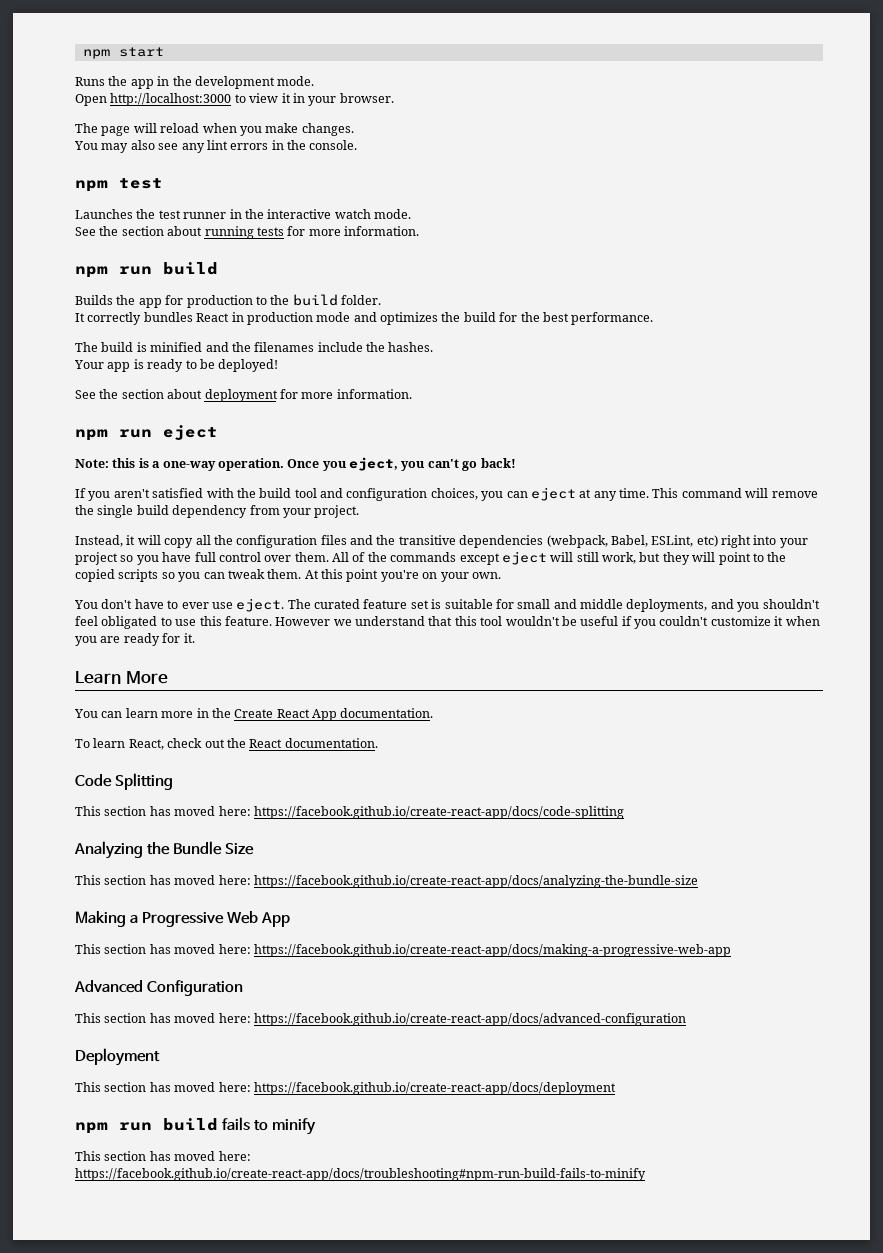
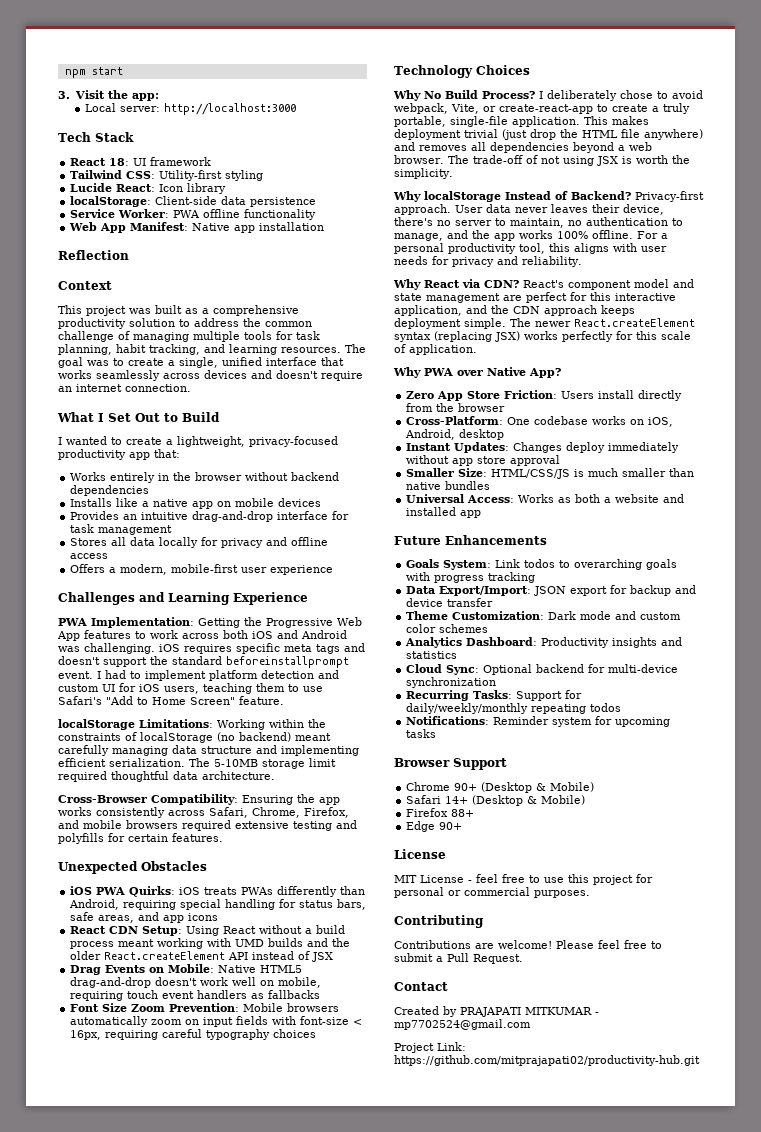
[75,76,315,89] [75,93,394,106] [75,123,354,136] [74,140,358,153] [75,178,163,192] [75,209,411,219] [75,226,419,239] [75,262,218,278] [75,294,381,308] [75,312,654,325] [75,342,434,352] [74,359,279,372] [75,389,412,402] [75,425,218,441] [75,457,516,471] [75,487,818,501] [75,505,360,518] [75,535,808,548] [75,551,787,565] [75,569,501,582] [74,598,820,612] [75,616,820,629] [75,633,195,646] [75,671,168,684] [74,708,434,721] [75,738,378,750] [75,773,173,790] [75,806,624,819] [74,841,254,859] [75,875,698,888] [75,911,290,927] [75,944,731,957] [74,980,243,996] [75,1013,686,1026] [75,1048,160,1066] [75,1082,616,1095] [75,1117,316,1135] [75,1151,251,1161] [75,1168,646,1181] Runs the app in the development mode. // Open http://localhost:3000 to view it in your browser. // The page will reload when you make changes. // You may also see any lint errors in the console. // npm test // Launches the test runner in the interactive watch mode. // See the section about running tests for more information. // npm run build // Builds the app for production to the build folder. // It correctly bundles React in production mode and optimizes the build for the best performance. // The build is minified and the filenames include the hashes. // Your app is ready to be deployed! // See the section about deployment for more information. // npm run eject // Note: this is a one-way operation. Once you eject, you can't go back! // If you aren't satisfied with the build tool and configuration choices, you can eject at any time. This command will remove the single build dependency from your project. // Instead, it will copy all the configuration files and the transitive dependencies (webpack, Babel, ESLint, etc) right into your project so you have full control over them. All of the commands except eject will still work, but they will point to the copied scripts so you can tweak them. At this point you're on your own. // You don't have to ever use eject. The curated feature set is suitable for small and middle deployments, and you shouldn't feel obligated to use this feature. However we understand that this tool wouldn't be useful if you couldn't customize it when you are ready for it. // Learn More // You can learn more in the Create React App documentation. // To learn React, check out the React documentation. // Code Splitting // This section has moved here: https://facebook.github.io/create-react-app/docs/code-splitting // Analyzing the Bundle Size // This section has moved here: https://facebook.github.io/create-react-app/docs/analyzing-the-bundle-size // Making a Progressive Web App // This section has moved here: https://facebook.github.io/create-react-app/docs/making-a-progressive-web-app // Advanced Configuration // This section has moved here: https://facebook.github.io/create-react-app/docs/advanced-configuration // Deployment // This section has moved here: https://facebook.github.io/create-react-app/docs/deployment // npm run build fails to minify // This section has moved here: https://facebook.github.io/create-react-app/docs/troubleshooting#npm-run-build-fails-to-minify -> [58,90,159,101] [85,103,297,115] [58,132,134,142] [70,157,212,166] [70,170,264,181] [70,183,227,194] [70,196,317,207] [70,209,317,220] [69,222,325,233] [58,250,129,260] [58,281,112,290] [58,305,299,316] [58,318,312,329] [58,331,320,342] [58,344,366,355] [58,357,344,368] [58,370,363,381] [58,384,191,392] [57,412,220,422] [58,436,338,447] [58,449,180,460] [70,472,340,483] [70,485,150,496] [70,498,322,509] [70,511,350,522] [70,524,173,535] [70,537,329,548] [70,553,109,559] [70,564,334,575] [58,592,308,605] [58,617,362,628] [57,630,347,641] [58,643,365,654] [58,656,349,668] [58,670,339,681] [58,683,323,694] [58,696,284,705] [58,719,326,730] [58,732,331,743] [58,745,359,756] [58,758,336,769] [58,771,275,782] [58,794,340,805] [58,807,349,818] [58,820,357,831] [58,833,223,844] [58,861,207,874] [70,886,366,897] [69,899,367,910] [70,912,219,923] [70,925,346,936] [70,938,351,949] [70,951,334,962] [70,964,303,975] [70,977,322,988] [70,990,321,1001] [70,1003,340,1012] [70,1016,363,1027] [70,1029,317,1040] [394,65,530,78] [393,90,703,101] [394,103,690,114] [394,116,649,127] [394,129,703,140] [394,142,652,153] [394,155,690,166] [394,168,453,179] [393,191,704,202] [394,204,664,215] [394,217,683,228] [394,230,668,241] [394,243,667,254] [394,256,582,267] [393,279,694,290] [394,292,676,303] [394,305,635,316] [394,318,695,329] [394,331,691,342] [394,344,477,355] [393,367,561,378] [406,390,683,401] [406,403,506,412] [406,416,674,427] [405,429,505,440] [406,442,680,453] [406,455,561,466] [406,468,695,479] [406,481,491,490] [406,494,685,503] [406,507,482,518] [394,535,547,545] [406,559,678,570] [406,572,536,583] [406,585,697,596] [406,598,494,607] [406,611,682,620] [406,624,489,633] [405,637,683,648] [406,651,458,659] [406,664,679,675] [406,677,497,688] [406,690,583,701] [406,703,622,714] [406,716,671,727] [406,729,437,738] [394,758,507,770] [406,782,595,793] [406,795,586,806] [406,808,475,817] [406,821,463,832] [394,849,446,859] [394,874,653,885] [394,887,590,898] [394,915,484,928] [394,940,662,949] [394,953,523,964] [394,982,448,991] [394,1006,599,1017] [394,1019,531,1030] [394,1042,466,1053] [394,1055,700,1066] 3. Visit the app: // Local server: http://localhost:3000 // Tech Stack // React 18: UI framework // Tailwind CSS: Utility-first styling // Lucide React: Icon library // localStorage: Client-side data persistence // Service Worker: PWA offline functionality // Web App Manifest: Native app installation // Reflection // Context // This project was built as a comprehensive productivity solution to address the common challenge of managing multiple tools for task planning, habit tracking, and learning resources. The goal was to create a single, unified interface that works seamlessly across devices and doesn't require an internet connection. // What I Set Out to Build // I wanted to create a lightweight, privacy-focused productivity app that: // Works entirely in the browser without backend dependencies // Installs like a native app on mobile devices // Provides an intuitive drag-and-drop interface for task management // Stores all data locally for privacy and offline access // Offers a modern, mobile-first user experience // Challenges and Learning Experience // PWA Implementation: Getting the Progressive Web App features to work across both iOS and Android was challenging. iOS requires specific meta tags and doesn't support the standard beforeinstallprompt event. I had to implement platform detection and custom UI for iOS users, teaching them to use Safari's "Add to Home Screen" feature. // localStorage Limitations: Working within the constraints of localStorage (no backend) meant carefully managing data structure and implementing efficient serialization. The 5-10MB storage limit required thoughtful data architecture. // Cross-Browser Compatibility: Ensuring the app works consistently across Safari, Chrome, Firefox, and mobile browsers required extensive testing and polyfills for certain features. // Unexpected Obstacles // iOS PWA Quirks: iOS treats PWAs differently than Android, requiring special handling for status bars, safe areas, and app icons // React CDN Setup: Using React without a build process meant working with UMD builds and the older React.createElement API instead of JSX // Drag Events on Mobile: Native HTML5 drag-and-drop doesn't work well on mobile, requiring touch event handlers as fallbacks // Font Size Zoom Prevention: Mobile browsers automatically zoom on input fields with font-size < 16px, requiring careful typography choices // Technology Choices // Why No Build Process? I deliberately chose to avoid webpack, Vite, or create-react-app to create a truly portable, single-file application. This makes deployment trivial (just drop the HTML file anywhere) and removes all dependencies beyond a web browser. The trade-off of not using JSX is worth the simplicity. // Why localStorage Instead of Backend? Privacy-first approach. User data never leaves their device, there's no server to maintain, no authentication to manage, and the app works 100% offline. For a personal productivity tool, this aligns with user needs for privacy and reliability. // Why React via CDN? React's component model and state management are perfect for this interactive application, and the CDN approach keeps deployment simple. The newer React.createElement syntax (replacing JSX) works perfectly for this scale of application. // Why PWA over Native App? // Zero App Store Friction: Users install directly from the browser // Cross-Platform: One codebase works on iOS, Android, desktop // Instant Updates: Changes deploy immediately without app store approval // Smaller Size: HTML/CSS/JS is much smaller than native bundles // Universal Access: Works as both a website and installed app // Future Enhancements // Goals System: Link todos to overarching goals with progress tracking // Data Export/Import: JSON export for backup and device transfer // Theme Customization: Dark mode and custom color schemes // Analytics Dashboard: Productivity insights and statistics // Cloud Sync: Optional backend for multi-device synchronization // Recurring Tasks: Support for daily/weekly/monthly repeating todos // Notifications: Reminder system for upcoming tasks // Browser Support // Chrome 90+ (Desktop & Mobile) // Safari 14+ (Desktop & Mobile) // Firefox 88+ // Edge 90+ // License // MIT License - feel free to use this project for personal or commercial purposes. // Contributing // Contributions are welcome! Please feel free to submit a Pull Request. // Contact // Created by PRAJAPATI MITKUMAR - mp7702524@gmail.com // Project Link: https://github.com/mitprajapati02/productivity-hub.git

